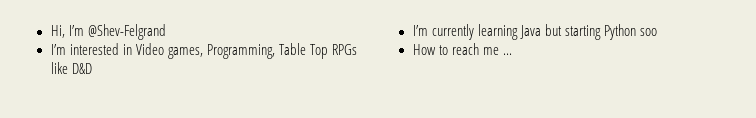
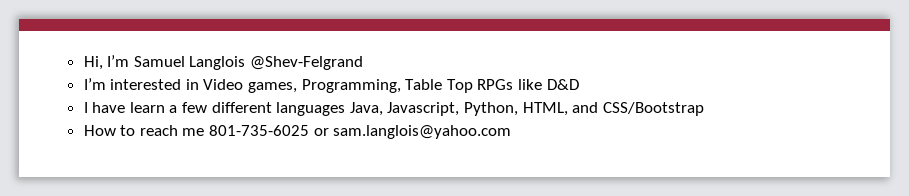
(84, 30) none -> [133,56,246,70] Samuel Langlois
[412,24,657,40] I’m currently learning Java but starting Python soo -> [83,102,704,116] I have learn a few different languages Java, Javascript, Python, HTML, and CSS/Bootstrap
[502,53,512,55] ... -> [209,125,512,139] 801-735-6025 or sam.langlois@yahoo.com

